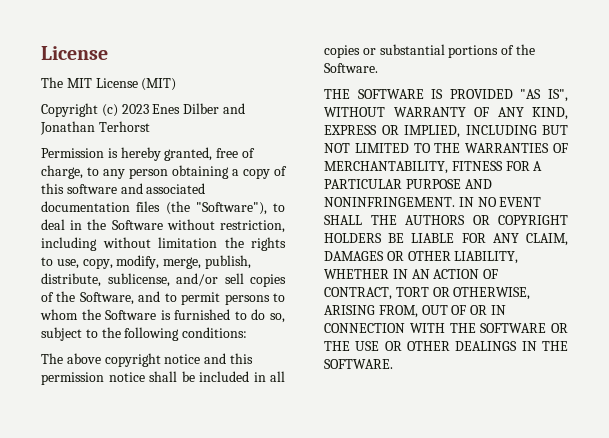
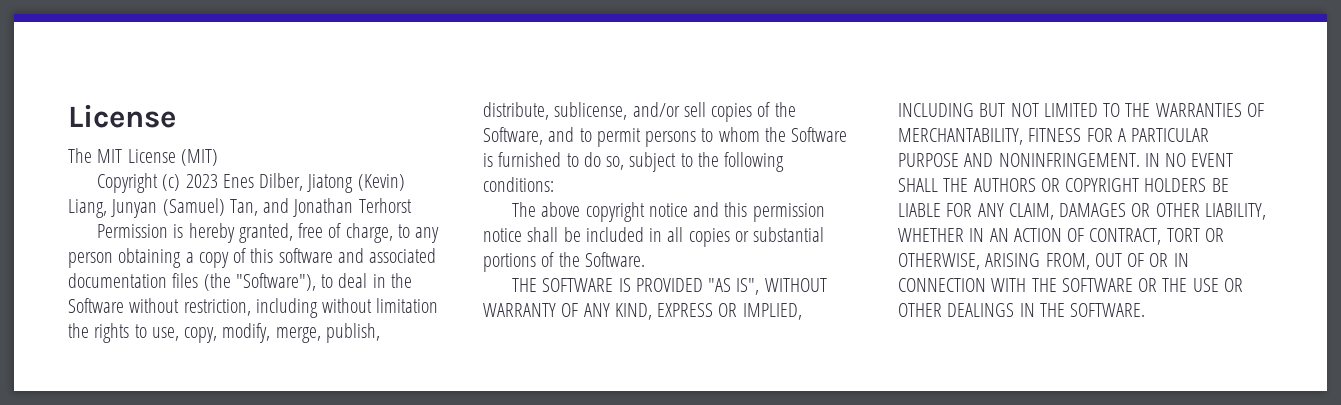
[183,103,220,114] Dilber -> [259,173,405,193] [68,198,258,218] Dilber, Jiatong (Kevin) Liang, Junyan (Samuel) Tan,

